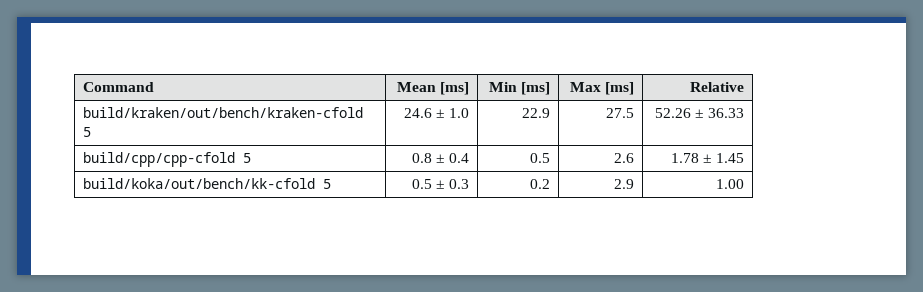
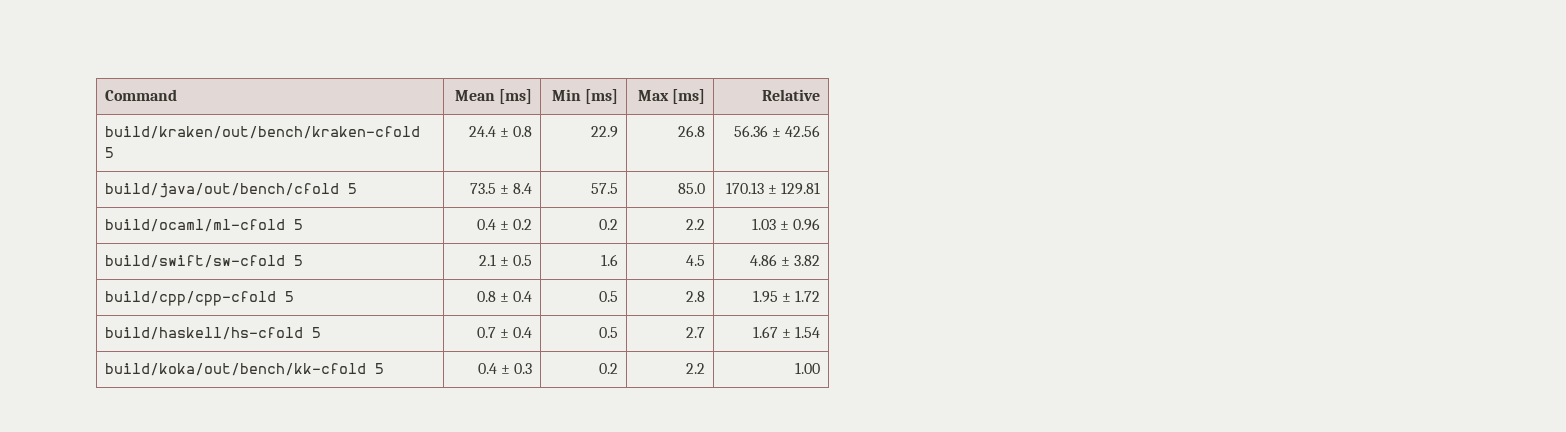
[403,108,470,118] [522,108,551,118] [606,108,635,118] [654,108,745,118] 24.6 ± 1.0 | 22.9 | 27.5 | 52.26 ± 36.33 -> [468,126,533,137] [591,126,619,138] [678,125,706,137] [733,125,821,137] [104,183,357,198] [469,183,533,194] [591,183,619,194] [678,183,706,194] [725,182,821,195] [104,219,303,232] [476,219,533,230] [599,219,619,230] [686,219,706,230] [751,218,821,231] [104,255,303,268] [478,254,533,266] [601,254,619,266] [686,255,706,266] [749,254,821,266] 24.4 ± 0.8 | 22.9 | 26.8 | 56.36 ± 42.56 // build/java/out/bench/cfold 5 | 73.5 ± 8.4 | 57.5 | 85.0 | 170.13 ± 129.81 // build/ocaml/ml-cfold 5 | 0.4 ± 0.2 | 0.2 | 2.2 | 1.03 ± 0.96 // build/swift/sw-cfold 5 | 2.1 ± 0.5 | 1.6 | 4.5 | 4.86 ± 3.82
[614,153,635,163] [670,153,745,163] 2.6 | 1.78 ± 1.45 -> [686,291,706,302] [752,290,821,303] [104,327,321,340] [476,327,533,338] [599,327,619,338] [686,327,706,338] [752,326,821,338] 2.8 | 1.95 ± 1.72 // build/haskell/hs-cfold 5 | 0.7 ± 0.4 | 0.5 | 2.7 | 1.67 ± 1.54
[411,179,432,189] 0.5 -> [477,363,497,374] 0.4
[614,179,635,189] 2.9 -> [686,363,706,374] 2.2

